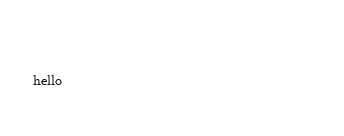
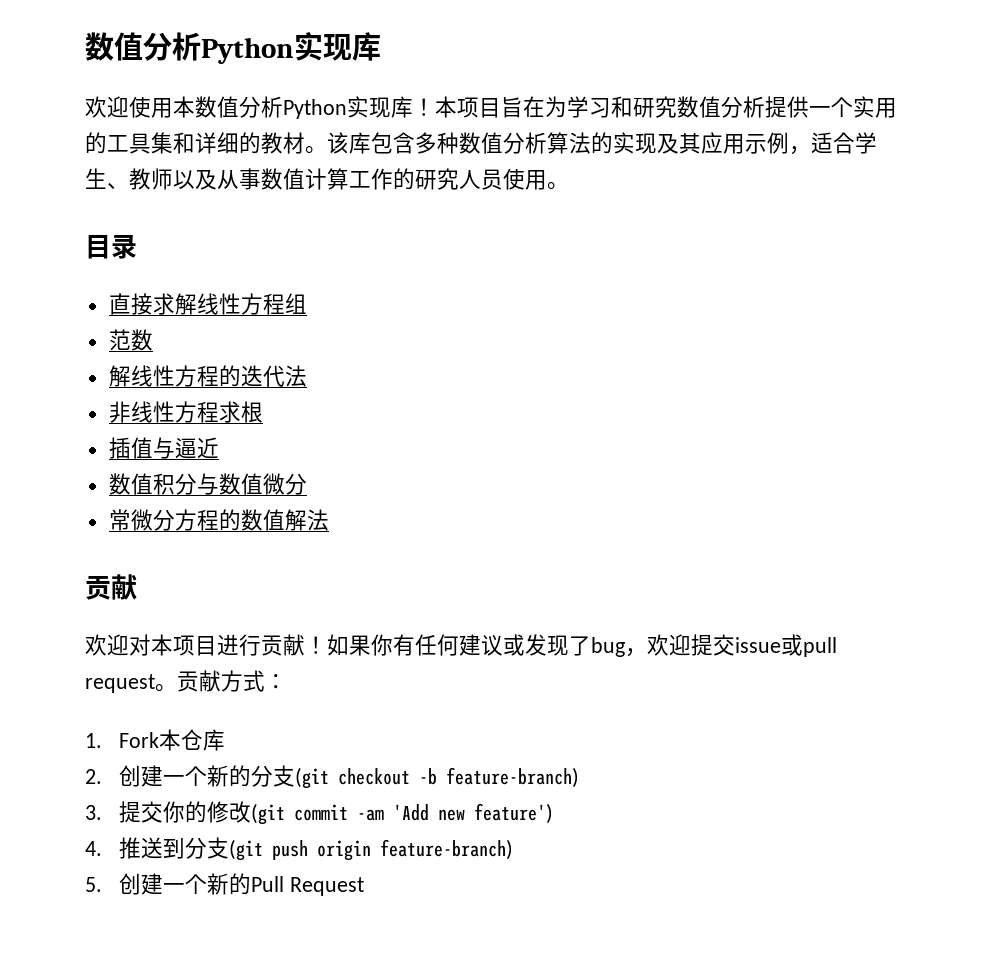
[33,75,62,85] hello -> [85,32,381,64] [85,96,897,119] [85,132,877,155] [85,168,569,190] [85,234,137,259] [108,293,307,315] [108,329,153,351] [108,365,307,387] [108,401,263,423] [108,437,219,459] [108,473,307,495] [108,509,329,531] [85,574,137,600] [85,634,837,657] [85,670,287,693] [85,729,226,751] [85,765,580,789] [85,801,554,825] [85,837,514,861] [85,873,365,896] 数值分析Python实现库 // 欢迎使用本数值分析Python实现库！本项目旨在为学习和研究数值分析提供一个实用的工具集和详细的教材。该库包含多种数值分析算法的实现及其应用示例，适合学生、教师以及从事数值计算工作的研究人员使用。 // 目录 // 直接求解线性方程组 // 范数 // 解线性方程的迭代法 // 非线性方程求根 // 插值与逼近 // 数值积分与数值微分 // 常微分方程的数值解法 // 贡献 // 欢迎对本项目进行贡献！如果你有任何建议或发现了bug，欢迎提交issue或pull request。贡献方式： // 1. Fork本仓库 // 2.创建一个新的分支(git checkout -b feature-branch) // 3.提交你的修改(git commit -am 'Add new feature') // 4.推送到分支(git push origin feature-branch) // 5.创建一个新的Pull Request

